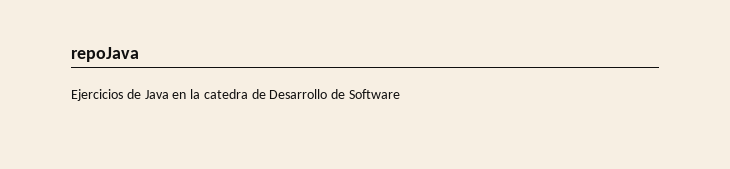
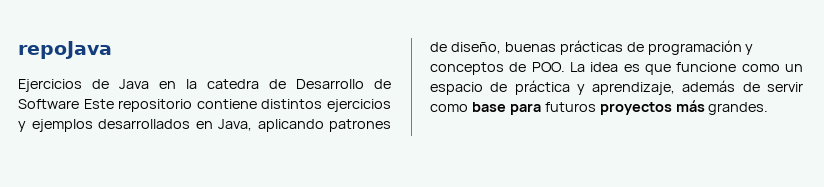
(401, 94) none -> [83,99,391,112] [18,119,391,132] [430,40,754,55] [430,62,803,75] [430,80,803,95] [430,100,769,115] Este repositorio contiene distintos ejercicios y ejemplos desarrollados en Java, aplicando patrones de diseño, buenas prácticas de programación y conceptos de POO. La idea es que funcione como un espacio de práctica y aprendizaje, además de servir como base para futuros proyectos más grandes.

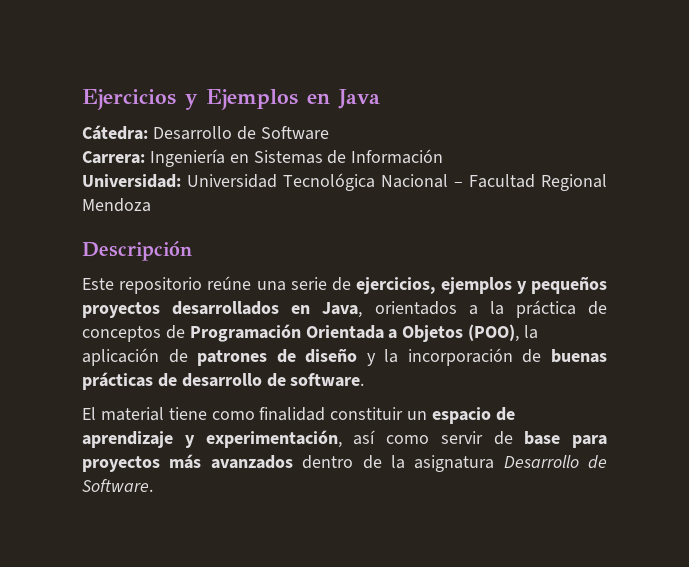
[18,41,112,59] [18,79,391,92] [18,99,391,112] [18,119,391,132] [430,40,754,55] [430,62,803,75] [430,80,803,95] [430,104,468,112] repoJava // Ejercicios de Java en la catedra de Desarrollo de Software Este repositorio contiene distintos ejercicios y ejemplos desarrollados en Java, aplicando patrones de diseño, buenas prácticas de programación y conceptos de POO. La idea es que funcione como un espacio de práctica y aprendizaje, además de servir como -> [82,89,380,110] [82,125,329,140] [82,149,444,167] [82,173,607,191] [82,198,151,212] [82,241,192,261] [82,276,607,294] [82,300,607,318] [82,324,539,342] [82,348,607,366] [82,372,365,390] [82,407,515,424] [82,430,513,448] Ejercicios y Ejemplos en Java // Cátedra: Desarrollo de Software // Carrera: Ingeniería en Sistemas de Información // Universidad: Universidad Tecnológica Nacional – Facultad Regional Mendoza // Descripción // Este repositorio reúne una serie de ejercicios, ejemplos y pequeños proyectos desarrollados en Java, orientados a la práctica de conceptos de Programación Orientada a Objetos (POO), la aplicación de patrones de diseño y la incorporación de buenas prácticas de desarrollo de software. // El material tiene como finalidad constituir un espacio de aprendizaje y experimentación, así como servir de
[544,102,596,112] futuros -> (607, 441) none
[708,102,769,115] grandes. -> [210,455,607,472] [82,479,153,492] avanzados dentro de la asignatura Desarrollo de Software.

